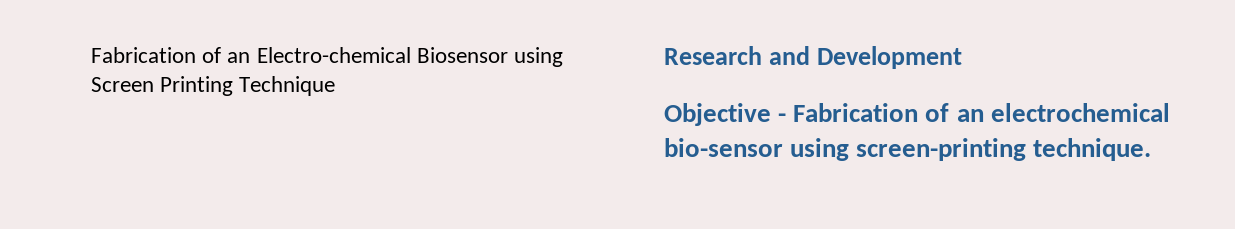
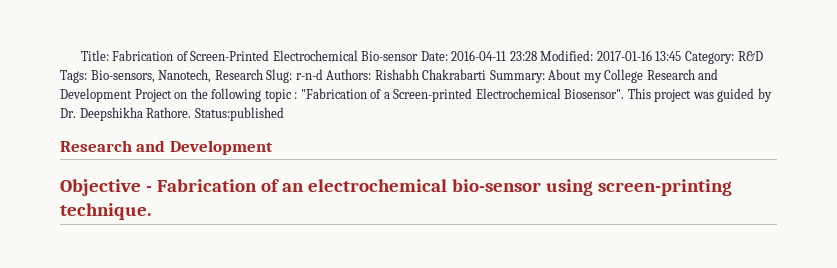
[91,47,564,67] [91,76,336,96] Fabrication of an Electro-chemical Biosensor using Screen Printing Technique -> [80,50,763,64] [60,69,719,83] [60,88,772,102] [60,107,284,121] Title: Fabrication of Screen-Printed Electrochemical Bio-sensor Date: 2016-04-11 23:28 Modified: 2017-01-16 13:45 Category: R&D Tags: Bio-sensors, Nanotech, Research Slug: r-n-d Authors: Rishabh Chakrabarti Summary: About my College Research and Development Project on the following topic : "Fabrication of a Screen-printed Electrochemical Biosensor". This project was guided by Dr. Deepshikha Rathore. Status:published

